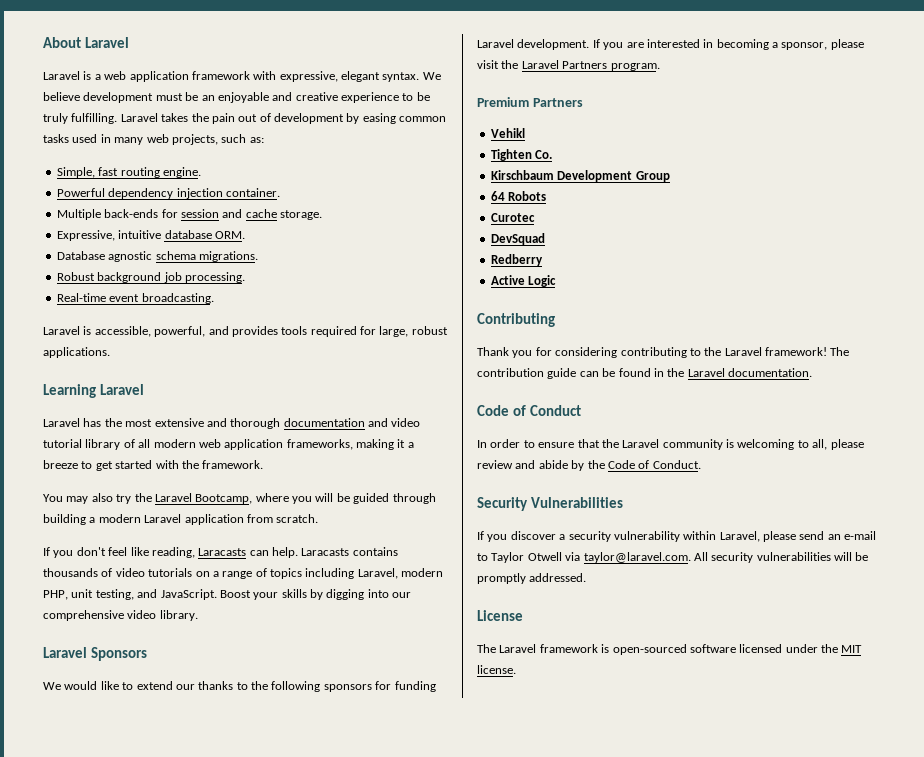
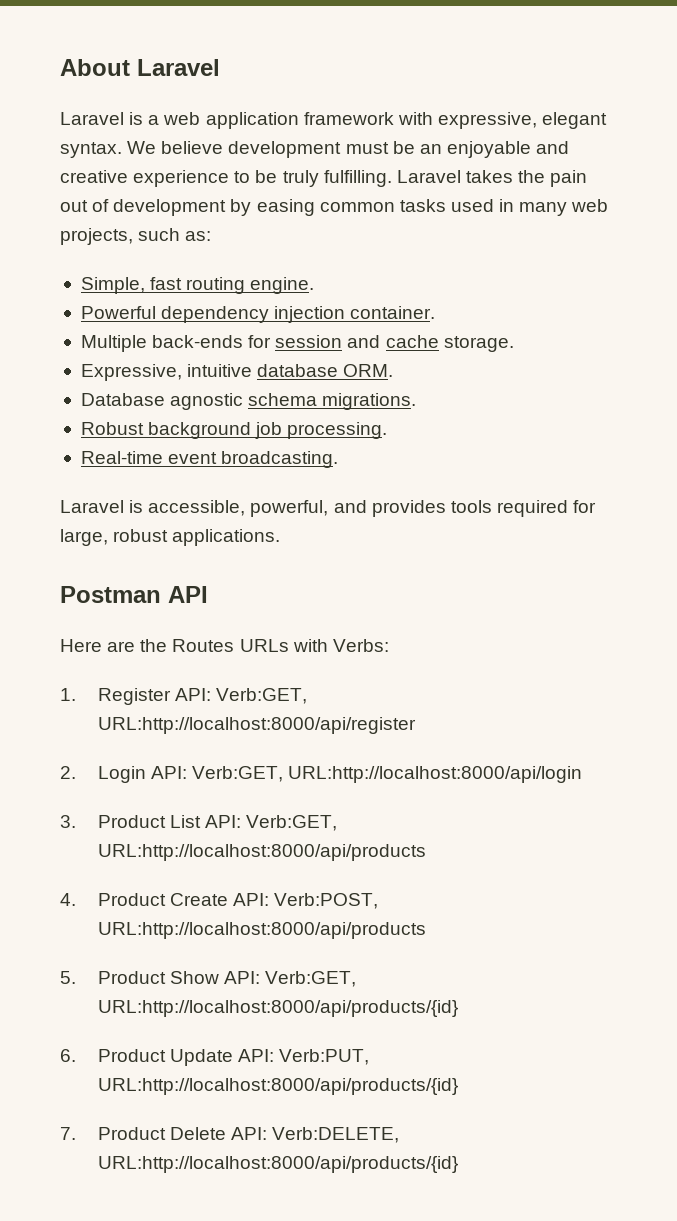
[43,384,144,398] [43,418,421,429] [43,439,414,450] [43,460,264,471] [43,493,436,504] [43,514,319,525] [43,547,398,558] [43,568,444,579] [43,589,412,600] [43,610,198,621] [43,647,147,661] [43,681,436,692] [477,39,864,50] [477,60,660,71] [477,97,583,107] [490,128,525,138] [490,149,553,161] [490,170,670,182] [490,191,547,201] [490,213,535,222] [490,233,545,245] [490,254,543,266] [490,275,557,287] [477,313,555,327] [477,347,850,358] [477,368,812,379] [477,405,581,416] [477,439,864,450] [477,460,701,471] [477,497,623,511] [477,531,877,542] [477,552,869,563] [477,573,587,584] [477,610,523,621] [477,644,863,655] [477,665,516,674] Learning Laravel // Laravel has the most extensive and thorough documentation and video tutorial library of all modern web application frameworks, making it a breeze to get started with the framework. // You may also try the Laravel Bootcamp, where you will be guided through building a modern Laravel application from scratch. // If you don't feel like reading, Laracasts can help. Laracasts contains thousands of video tutorials on a range of topics including Laravel, modern PHP, unit testing, and JavaScript. Boost your skills by digging into our comprehensive video library. // Laravel Sponsors // We would like to extend our thanks to the following sponsors for funding Laravel development. If you are interested in becoming a sponsor, please visit the Laravel Partners program. // Premium Partners // Vehikl // Tighten Co. // Kirschbaum Development Group // 64 Robots // Curotec // DevSquad // Redberry // Active Logic // Contributing // Thank you for considering contributing to the Laravel framework! The contribution guide can be found in the Laravel documentation. // Code of Conduct // In order to ensure that the Laravel community is welcoming to all, please review and abide by the Code of Conduct. // Security Vulnerabilities // If you discover a security vulnerability within Laravel, please send an e-mail to Taylor Otwell via taylor@laravel.com. All security vulnerabilities will be promptly addressed. // License // The Laravel framework is open-sourced software licensed under the MIT license. -> [60,586,208,603] [60,639,389,652] [60,688,307,705] [97,717,416,734] [60,766,583,783] [60,815,338,831] [97,844,426,861] [60,893,379,909] [97,922,426,939] [60,971,357,987] [97,1000,458,1017] [60,1049,370,1066] [97,1078,458,1095] [60,1127,400,1143] [97,1156,458,1173] Postman API // Here are the Routes URLs with Verbs: // 1. Register API: Verb:GET, URL:http://localhost:8000/api/register // 2. Login API: Verb:GET, URL:http://localhost:8000/api/login // 3. Product List API: Verb:GET, URL:http://localhost:8000/api/products // 4. Product Create API: Verb:POST, URL:http://localhost:8000/api/products // 5. Product Show API: Verb:GET, URL:http://localhost:8000/api/products/{id} // 6. Product Update API: Verb:PUT, URL:http://localhost:8000/api/products/{id} // 7. Product Delete API: Verb:DELETE, URL:http://localhost:8000/api/products/{id}

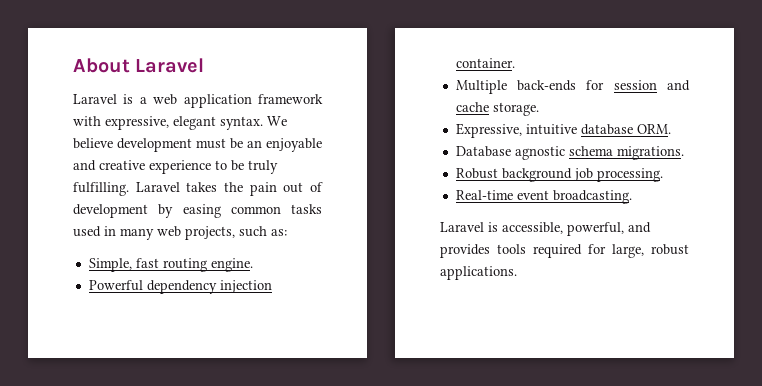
[60,586,208,603] [60,639,389,652] [60,688,307,705] [97,717,416,734] [60,766,583,783] [60,815,338,831] [97,844,426,861] [60,893,379,909] [97,922,426,939] [60,971,357,987] [97,1000,458,1017] [60,1049,370,1066] [97,1078,458,1095] [60,1127,400,1143] [97,1156,458,1173] // Postman API // Here are the Routes URLs with Verbs: // 1. Register API: Verb:GET, URL:http://localhost:8000/api/register // 2. Login API: Verb:GET, URL:http://localhost:8000/api/login // 3. Product List API: Verb:GET, URL:http://localhost:8000/api/products // 4. Product Create API: Verb:POST, URL:http://localhost:8000/api/products // 5. Product Show API: Verb:GET, URL:http://localhost:8000/api/products/{id} // 6. Product Update API: Verb:PUT, URL:http://localhost:8000/api/products/{id} // 7. Product Delete API: Verb:DELETE, URL:http://localhost:8000/api/products/{id} -> (517, 273) none

